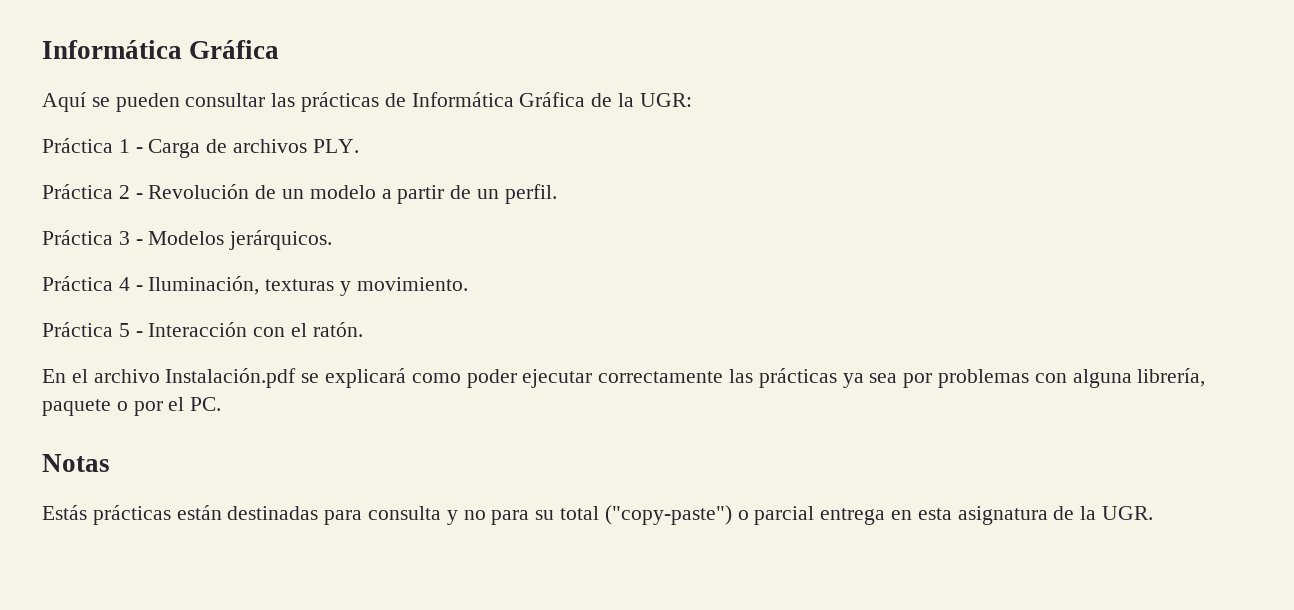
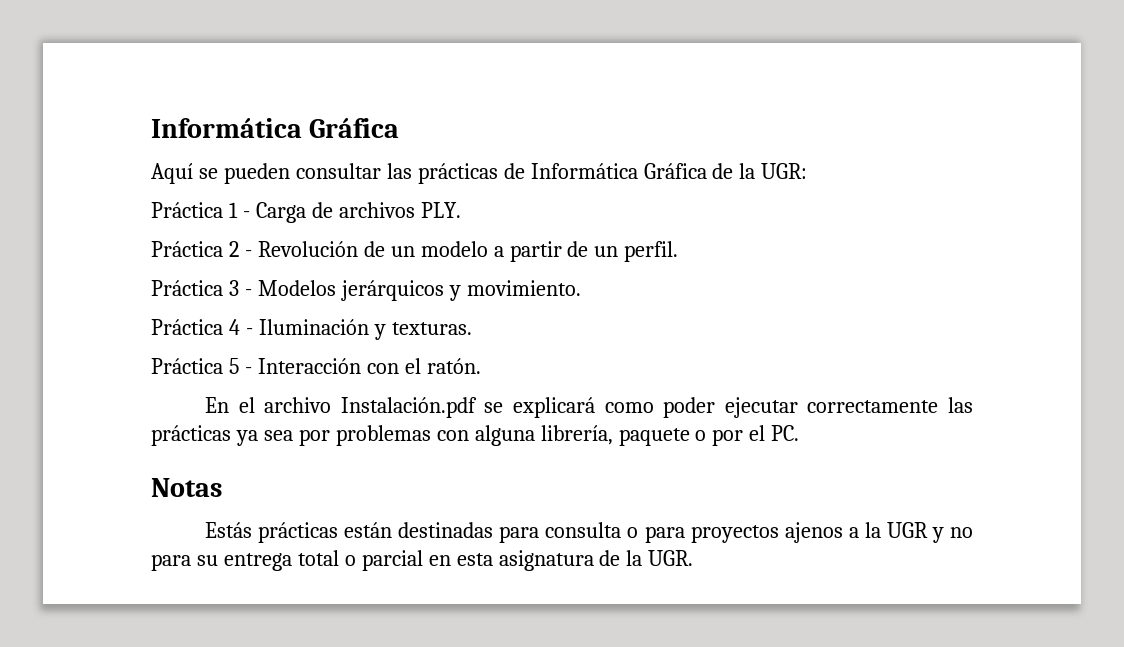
[229,230,333,250] jerárquicos. -> [340,280,581,301] jerárquicos y movimiento.
[148,276,468,296] Iluminación, texturas y movimiento. -> [258,319,472,340] Iluminación y texturas.
(442, 513) none -> [627,522,928,543] o para proyectos ajenos a la UGR
[560,505,732,525] total ("copy-paste") -> [223,550,339,571] entrega total
[820,508,886,525] entrega -> (423, 560) none

